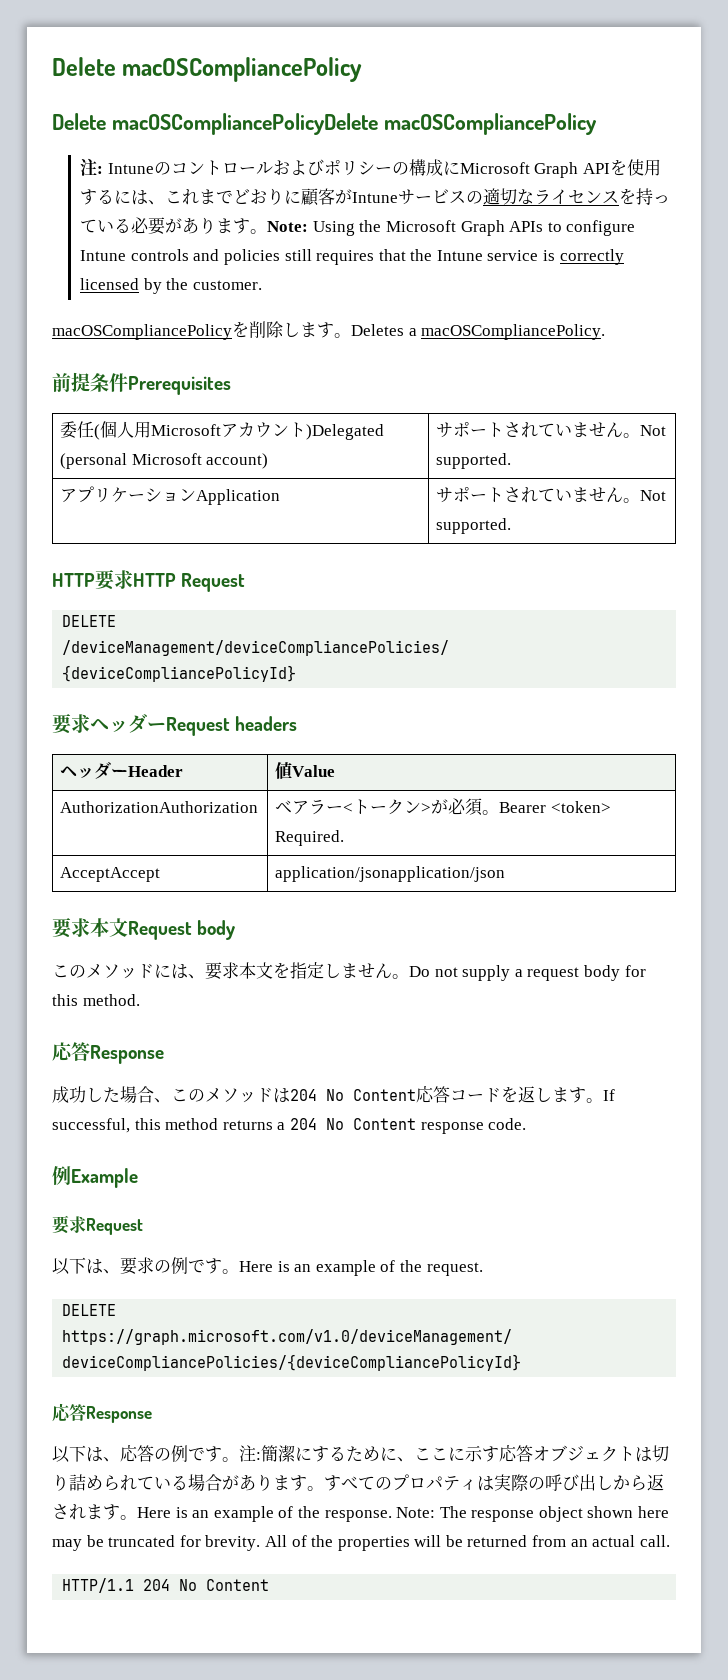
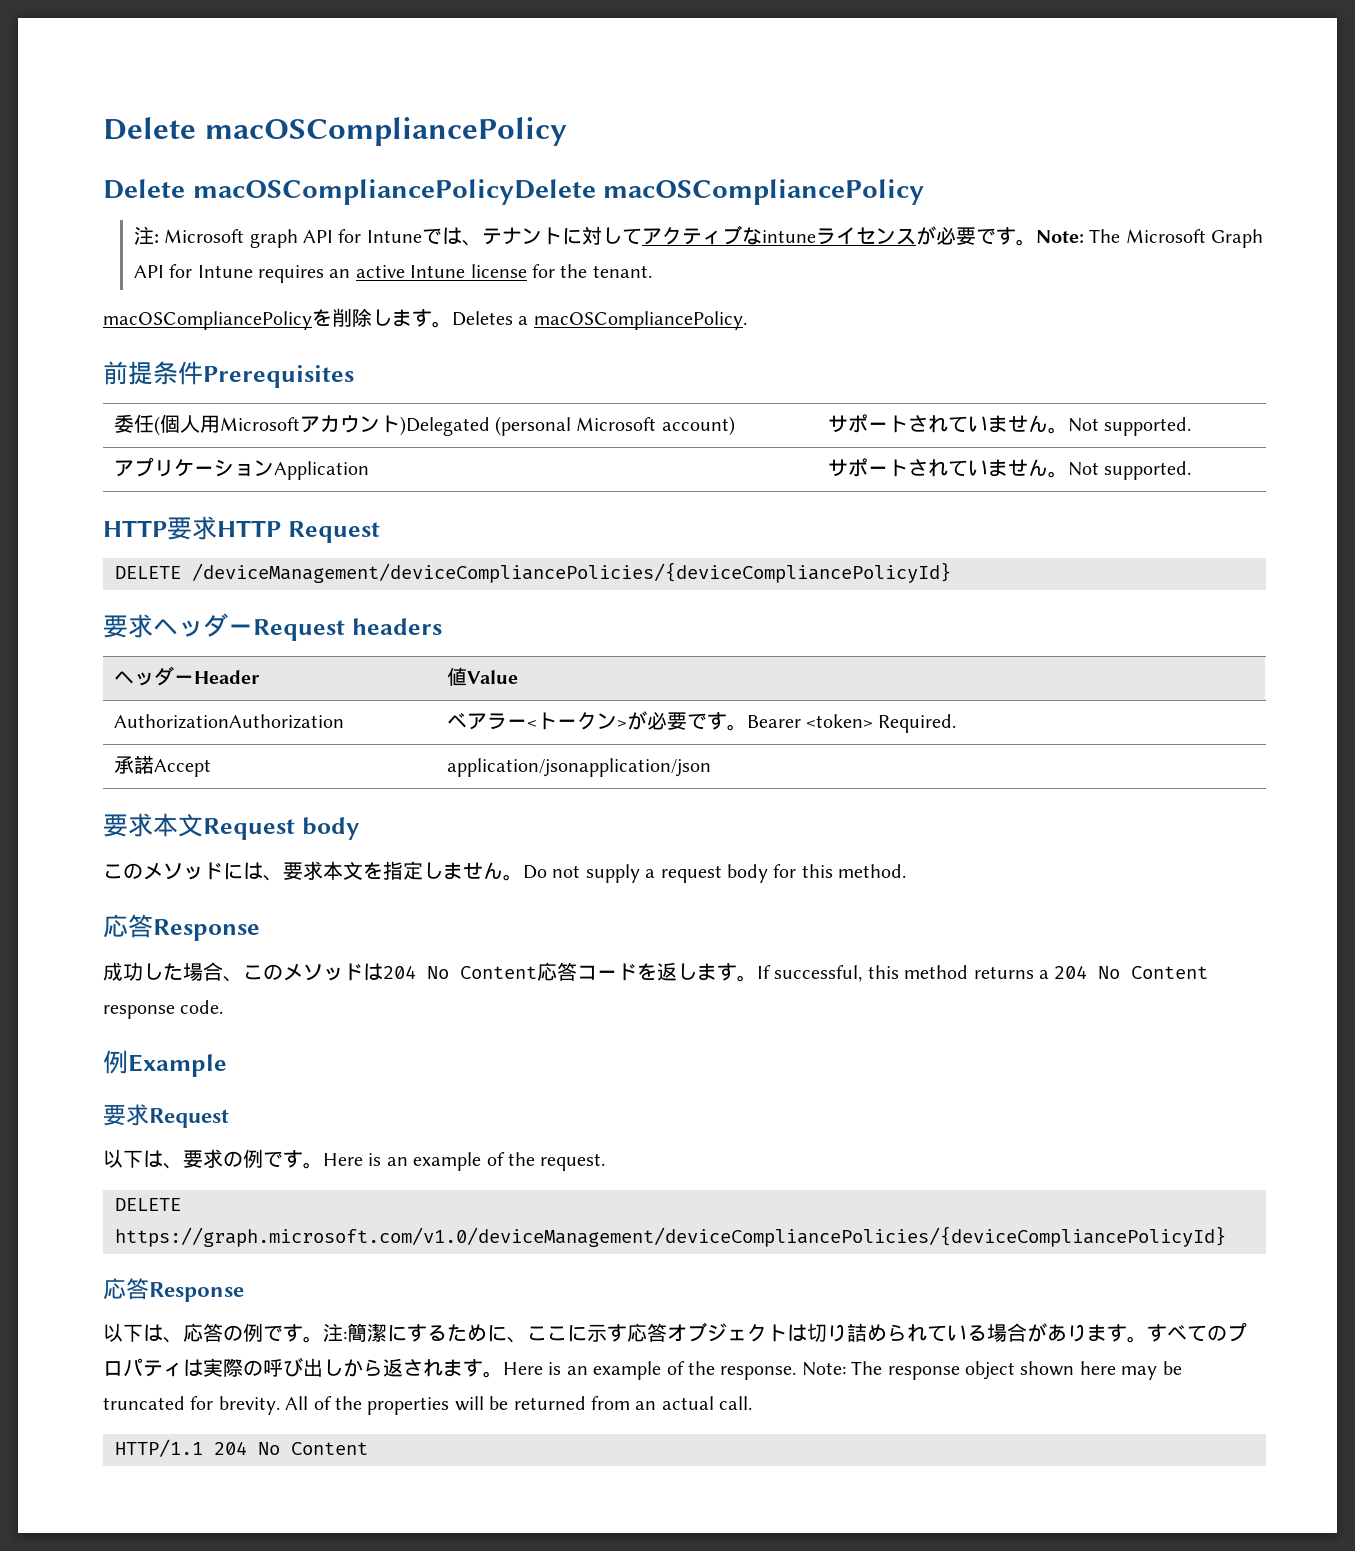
[107,159,661,178] [80,188,671,206] [80,217,636,236] [80,249,624,265] [80,278,262,294] Intuneのコントロールおよびポリシーの構成にMicrosoft Graph APIを使用するには、これまでどおりに顧客がIntuneサービスの適切なライセンスを持っている必要があります。Note: Using the Microsoft Graph APIs to configure Intune controls and policies still requires that the Intune service is correctly licensed by the customer. -> [164,225,1263,248] [133,264,652,283] Microsoft graph API for Intuneでは、テナントに対してアクティブなintuneライセンスが必要です。Note: The Microsoft Graph API for Intune requires an active Intune license for the tenant.
[465,798,483,816] 須 -> [666,712,727,730] 要です
[60,867,161,882] AcceptAccept -> [113,755,211,777] 承諾Accept

